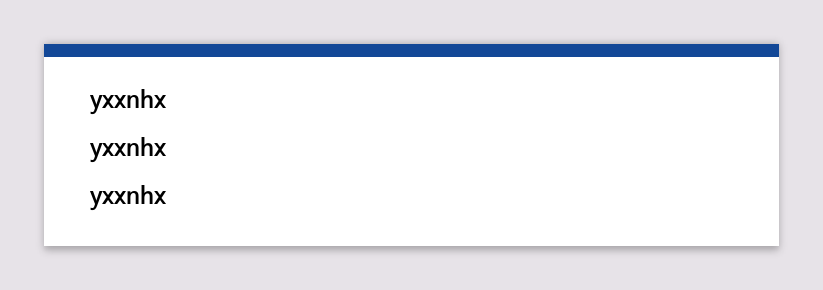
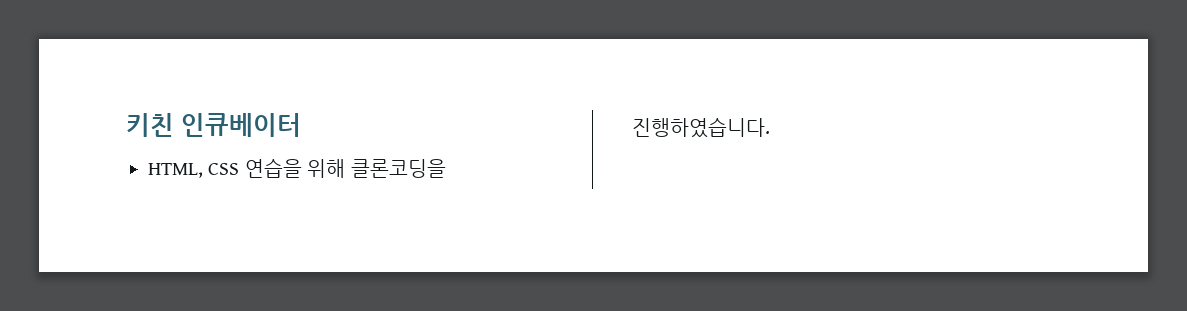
[89,89,167,115] [89,137,167,163] [89,185,167,211] yxxnhx // yxxnhx // yxxnhx -> [126,113,301,137] [148,158,446,178] [632,117,770,138] 키친 인큐베이터 // HTML, CSS 연습을 위해 클론코딩을 진행하였습니다.

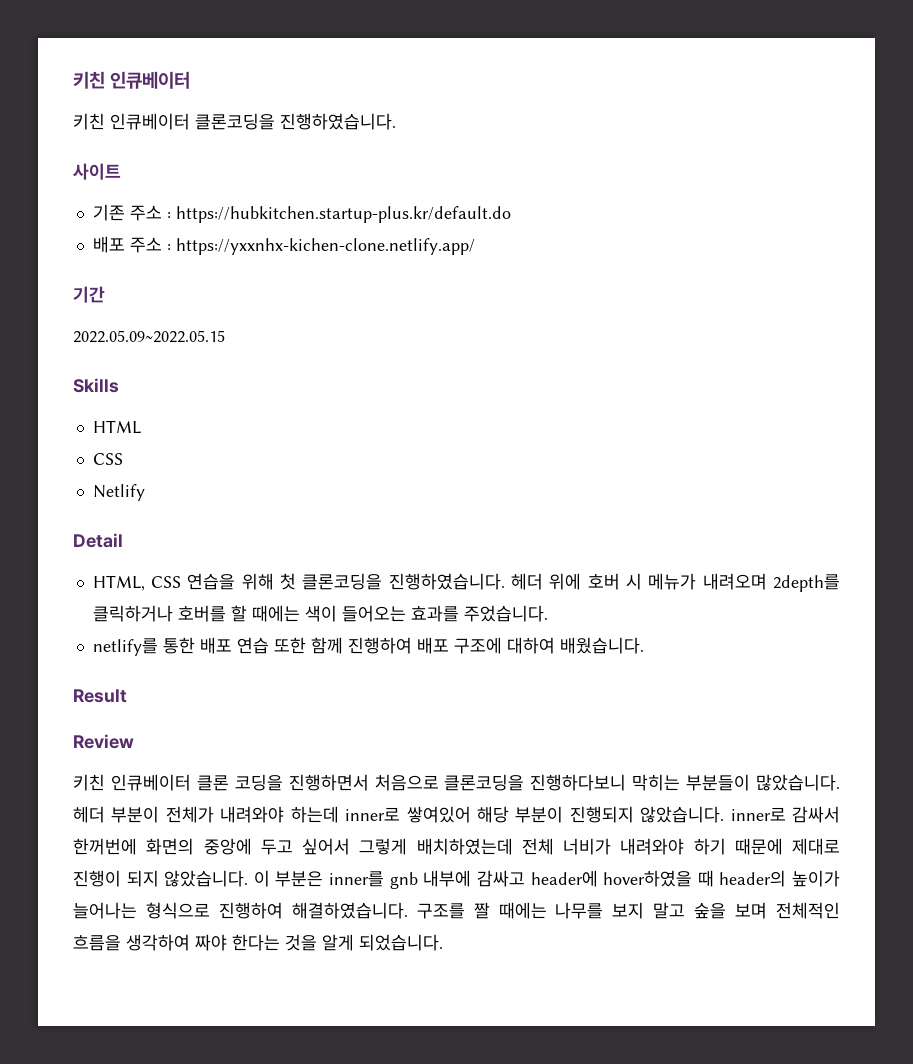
[126,113,301,137] 키친 인큐베이터 -> [73,71,191,89] [73,113,396,130] [73,163,121,180] [92,204,511,223] [92,236,475,255] [73,286,105,303] [73,330,225,343] [73,378,119,393] [92,420,141,434] [92,453,123,465] [92,484,145,501] [73,533,123,548] 키친 인큐베이터 // 키친 인큐베이터 클론코딩을 진행하였습니다. // 사이트 // 기존 주소 : https://hubkitchen.startup-plus.kr/default.do // 배포 주소 : https://yxxnhx-kichen-clone.netlify.app/ // 기간 // 2022.05.09~2022.05.15 // Skills // HTML // CSS // Netlify // Detail
[350,159,446,178] [632,117,770,138] 클론코딩을 진행하였습니다. -> [280,573,840,592] [92,605,548,622] [92,637,644,656] [73,689,127,703] [73,734,134,749] [73,774,840,791] [73,806,840,823] [73,838,840,855] [73,870,841,889] [73,902,840,919] [73,934,443,951] 첫 클론코딩을 진행하였습니다. 헤더 위에 호버 시 메뉴가 내려오며 2depth를 클릭하거나 호버를 할 때에는 색이 들어오는 효과를 주었습니다. // netlify를 통한 배포 연습 또한 함께 진행하여 배포 구조에 대하여 배웠습니다. // Result // Review // 키친 인큐베이터 클론 코딩을 진행하면서 처음으로 클론코딩을 진행하다보니 막히는 부분들이 많았습니다. 헤더 부분이 전체가 내려와야 하는데 inner로 쌓여있어 해당 부분이 진행되지 않았습니다. inner로 감싸서 한꺼번에 화면의 중앙에 두고 싶어서 그렇게 배치하였는데 전체 너비가 내려와야 하기 때문에 제대로 진행이 되지 않았습니다. 이 부분은 inner를 gnb 내부에 감싸고 header에 hover하였을 때 header의 높이가 늘어나는 형식으로 진행하여 해결하였습니다. 구조를 짤 때에는 나무를 보지 말고 숲을 보며 전체적인 흐름을 생각하여 짜야 한다는 것을 알게 되었습니다.

